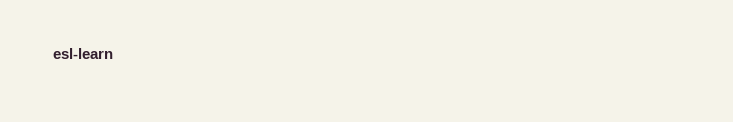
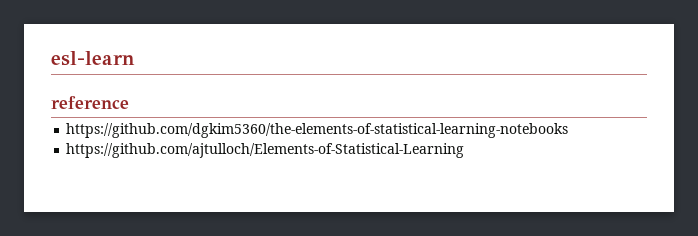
(113, 53) none -> [51,96,129,109] [66,123,569,138] [66,143,465,158] // reference // https://github.com/dgkim5360/the-elements-of-statistical-learning-notebooks // https://github.com/ajtulloch/Elements-of-Statistical-Learning

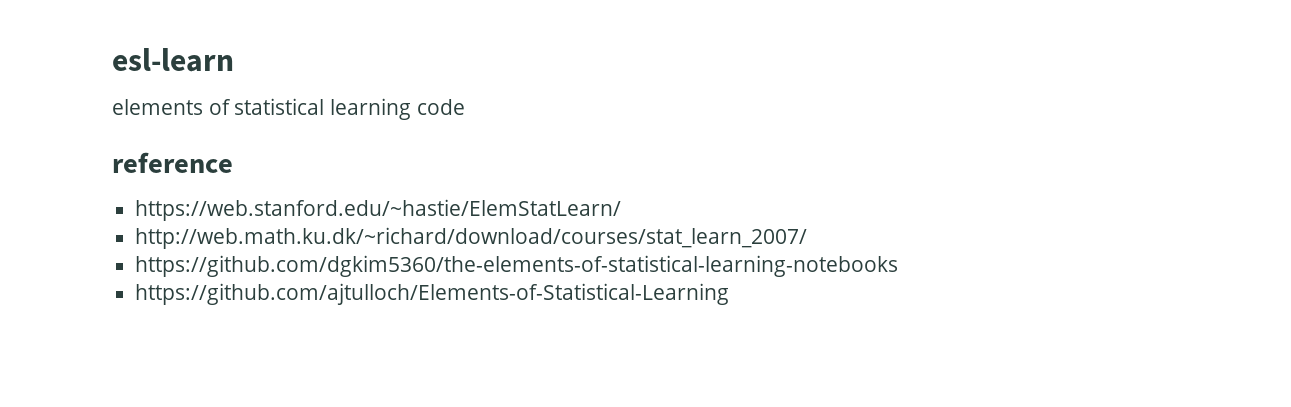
(135, 58) none -> [112,98,465,120] // elements of statistical learning code
(129, 102) none -> [135,199,622,221] [135,227,808,249] // https://web.stanford.edu/~hastie/ElemStatLearn/ // http://web.math.ku.dk/~richard/download/courses/stat_learn_2007/

